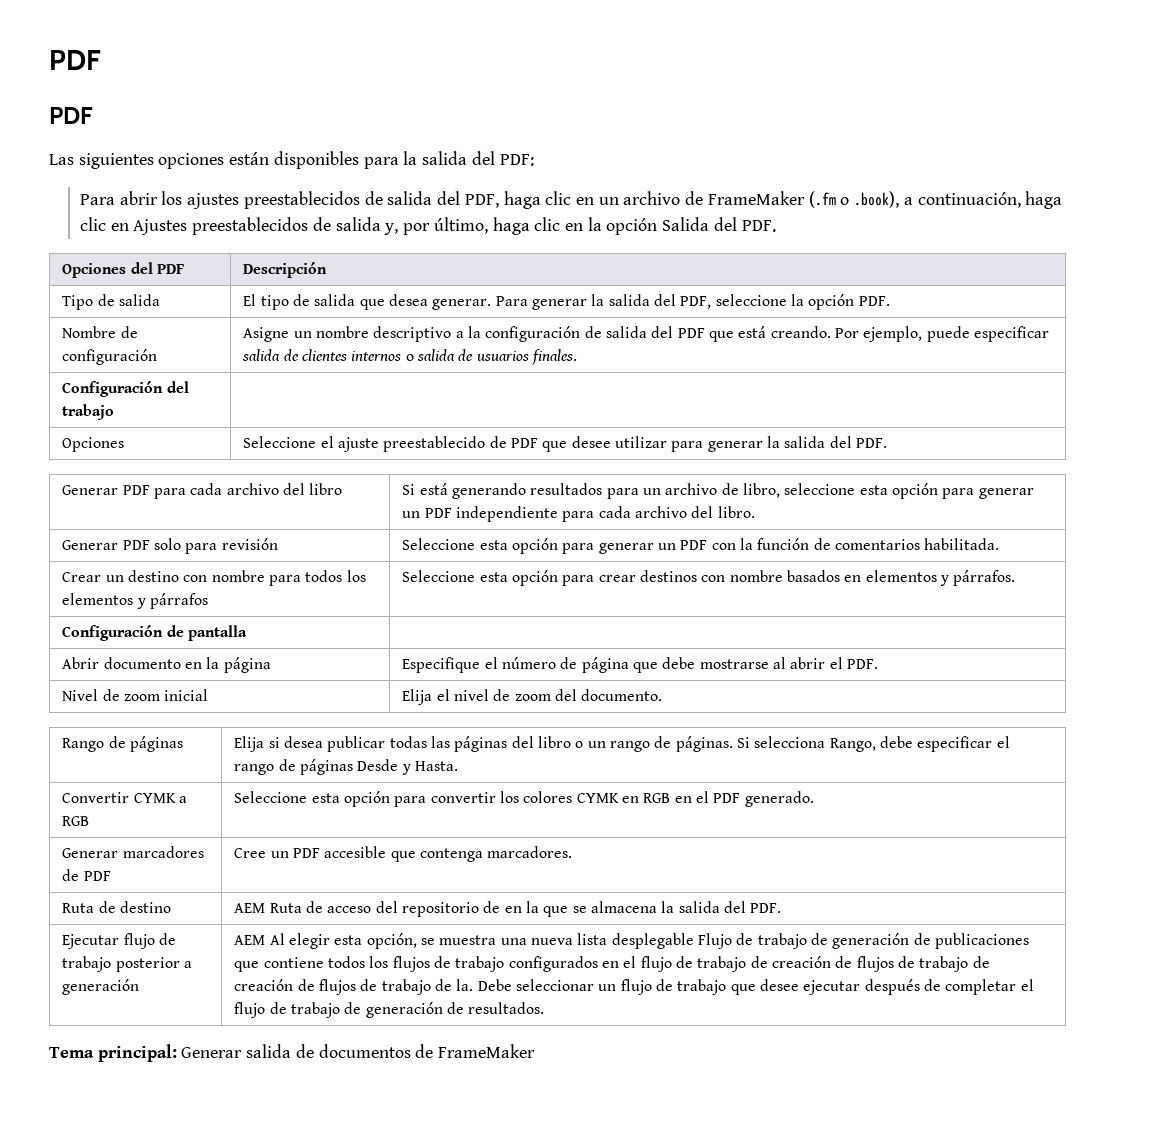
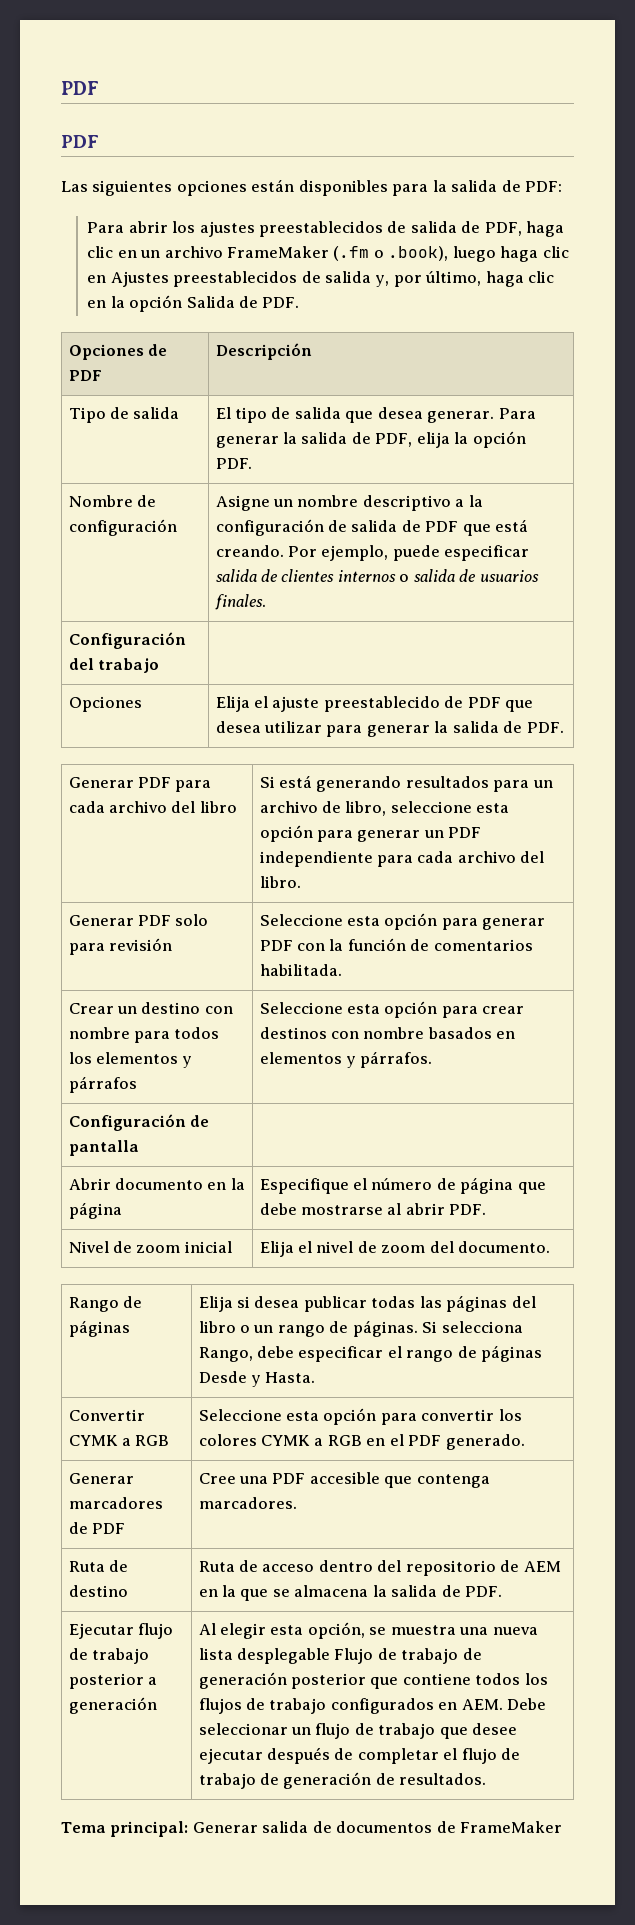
[471,151,495,165] del -> [501,180,521,192] de
[437,191,461,205] del -> [461,221,481,233] de
[685,191,704,205] de -> (223, 252) none
[903,192,1021,208] a continuación, -> [452,246,496,262] luego
[713,217,737,231] del -> [239,296,259,308] de
[130,262,153,274] del -> [147,344,167,356] de
[653,294,787,309] del PDF, seleccione -> [351,432,450,448] de PDF, elija
[651,326,674,338] del -> [401,520,421,532] de
[243,436,317,448] Seleccione -> [215,696,250,712] Elija
[571,436,611,448] desee -> [215,721,261,733] desea
[829,436,852,448] del -> [503,721,523,733] de
[658,543,677,550] un -> (546, 924) none
[829,657,843,669] el -> (445, 1209) none
[621,796,639,803] en -> [314,1438,324,1446] a
[270,851,289,858] un -> [238,1476,268,1484] una
[234,903,266,913] AEM -> (128, 1591) none
(372, 909) none -> [318,1560,373,1572] dentro
(501, 907) none -> [523,1561,561,1572] AEM
[723,901,746,913] del -> [441,1585,461,1597] de
[234,935,266,945] AEM -> (157, 1705) none
[913,933,1029,949] de publicaciones -> [290,1673,366,1689] posterior
[623,956,990,972] [234,979,474,995] el flujo de trabajo de creación de flujos de trabajo de creación de flujos de trabajo de la. -> [461,1699,503,1710] AEM.

